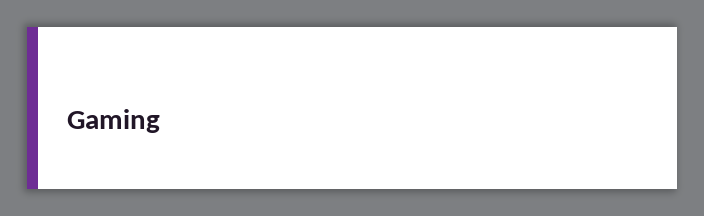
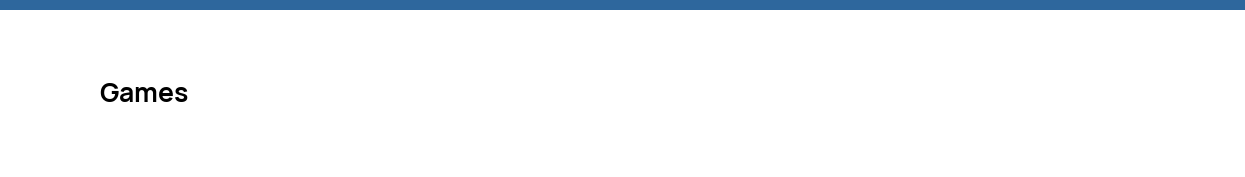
[67,109,160,133] Gaming -> [100,83,188,102] Games

